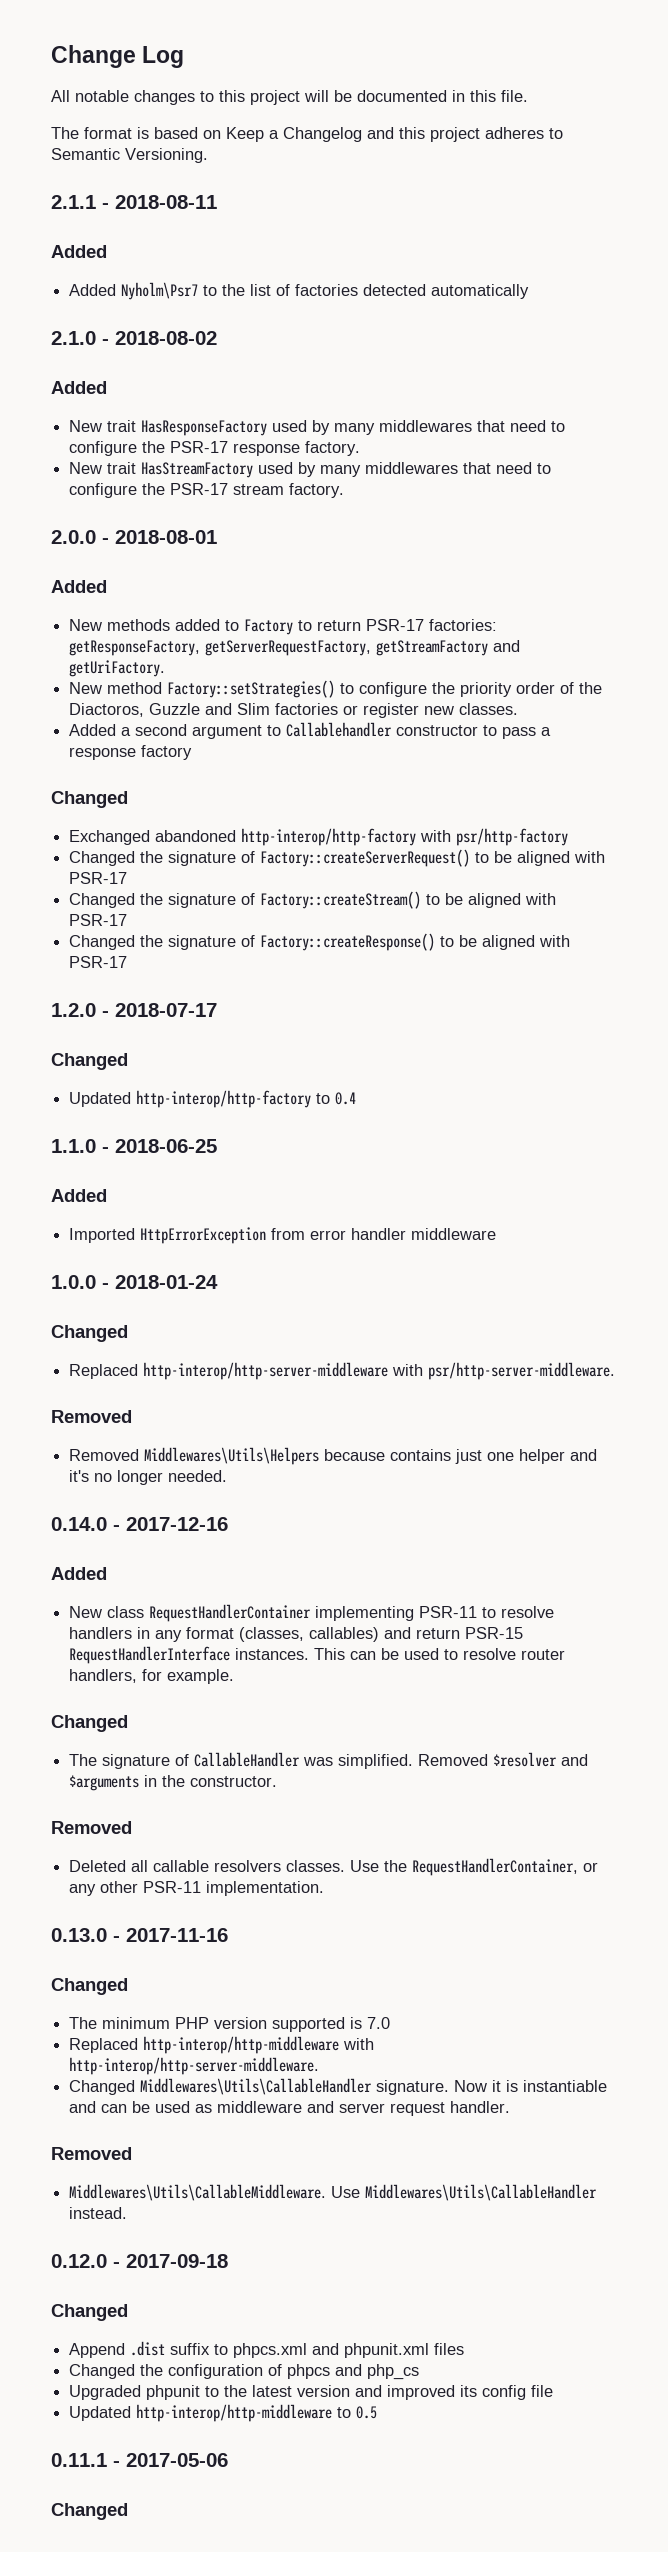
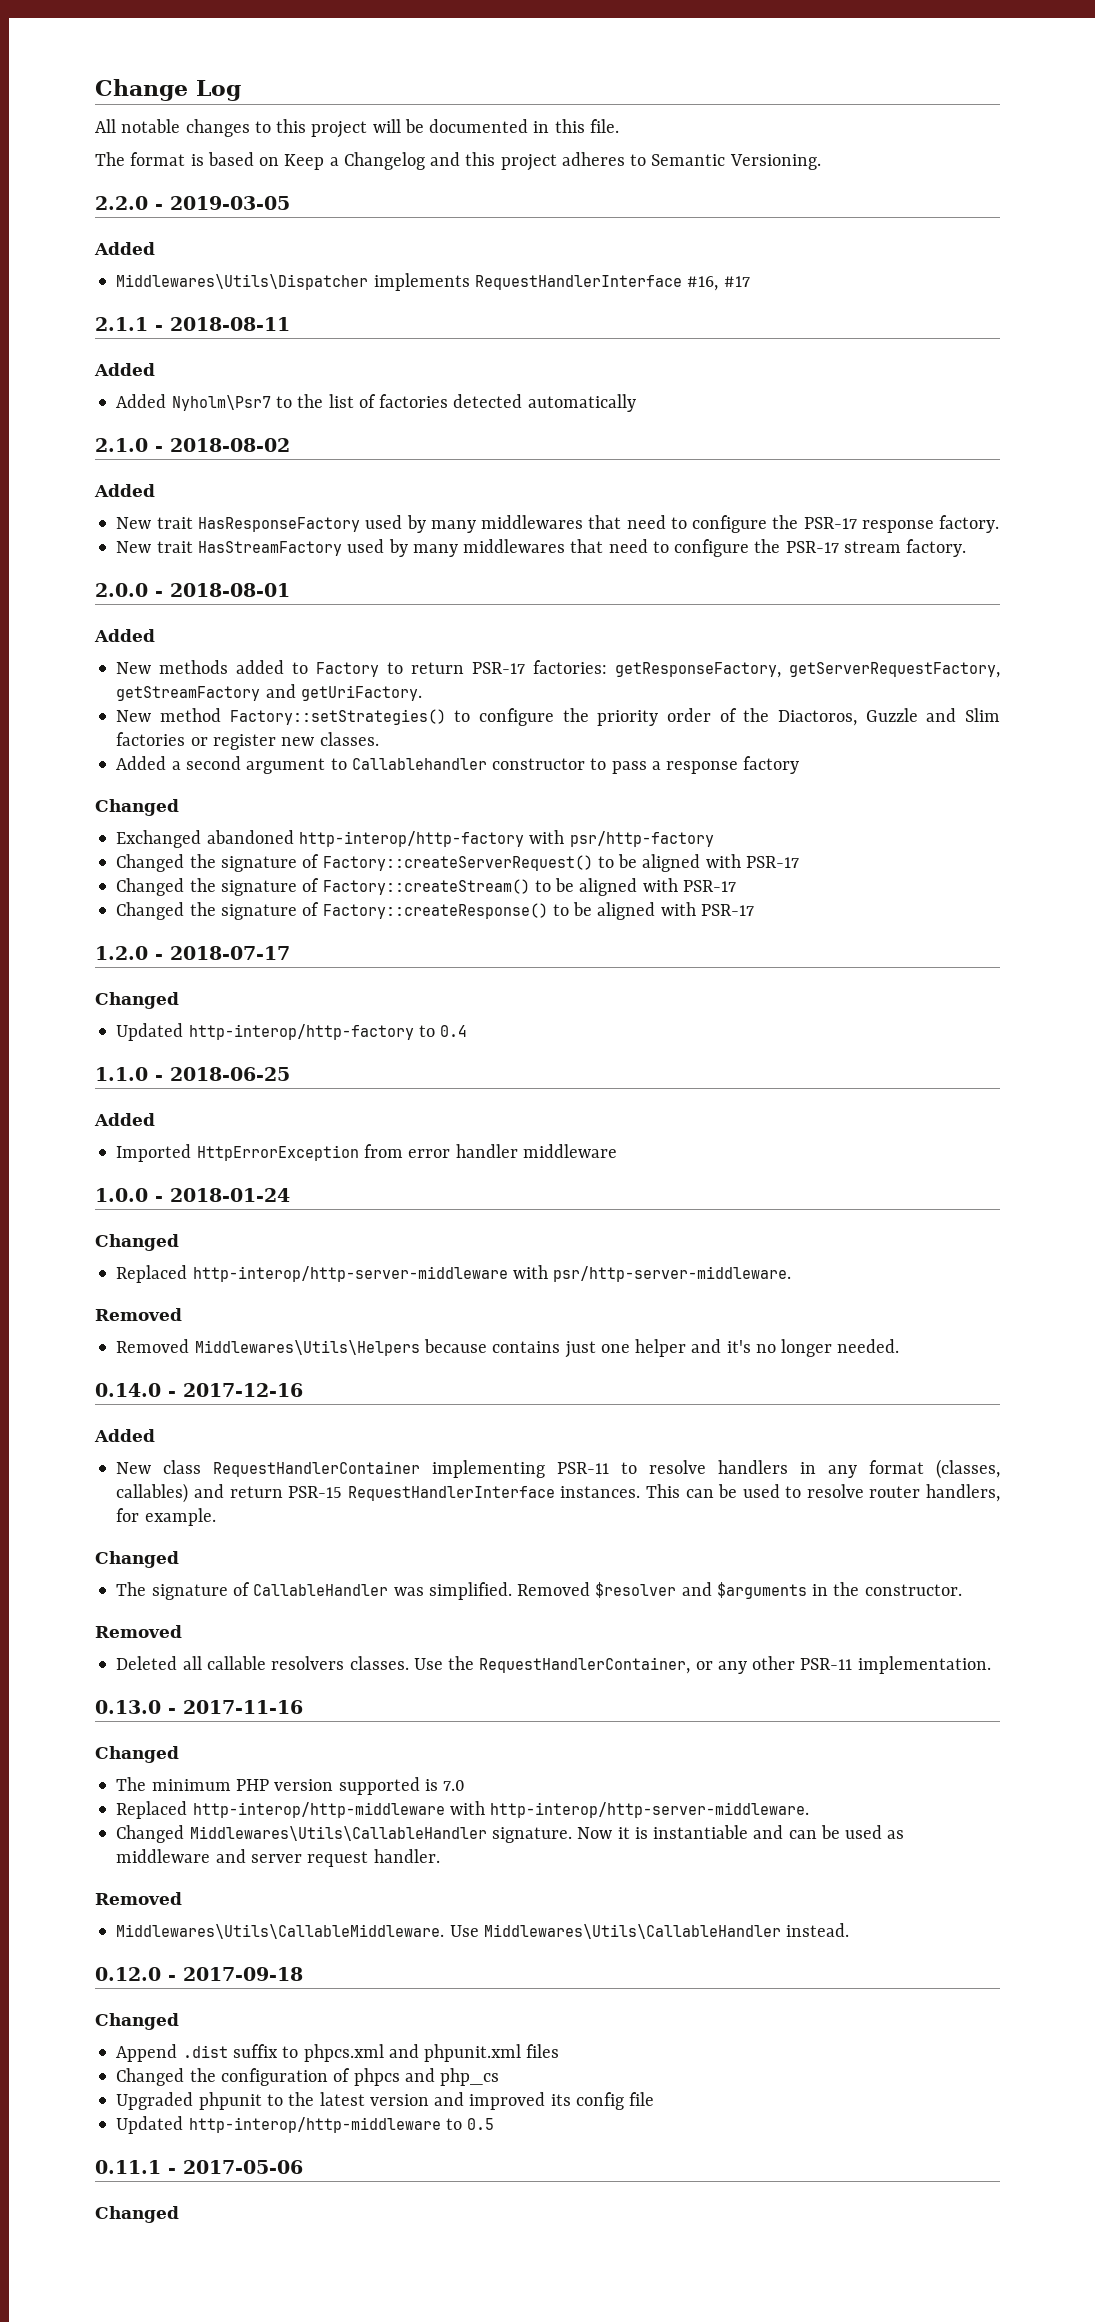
(208, 155) none -> [95,196,290,210] [94,242,155,255] [116,273,750,291] // 2.2.0 - 2019-03-05 // Added // Middlewares\Utils\Dispatcher implements RequestHandlerInterface #16, #17

